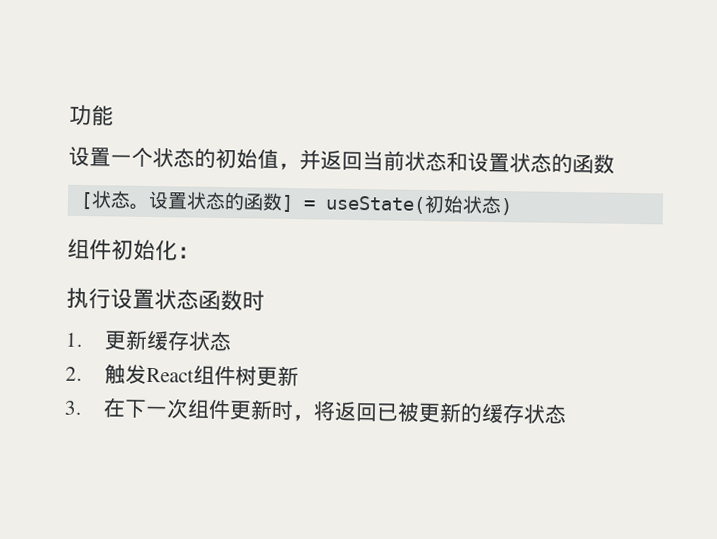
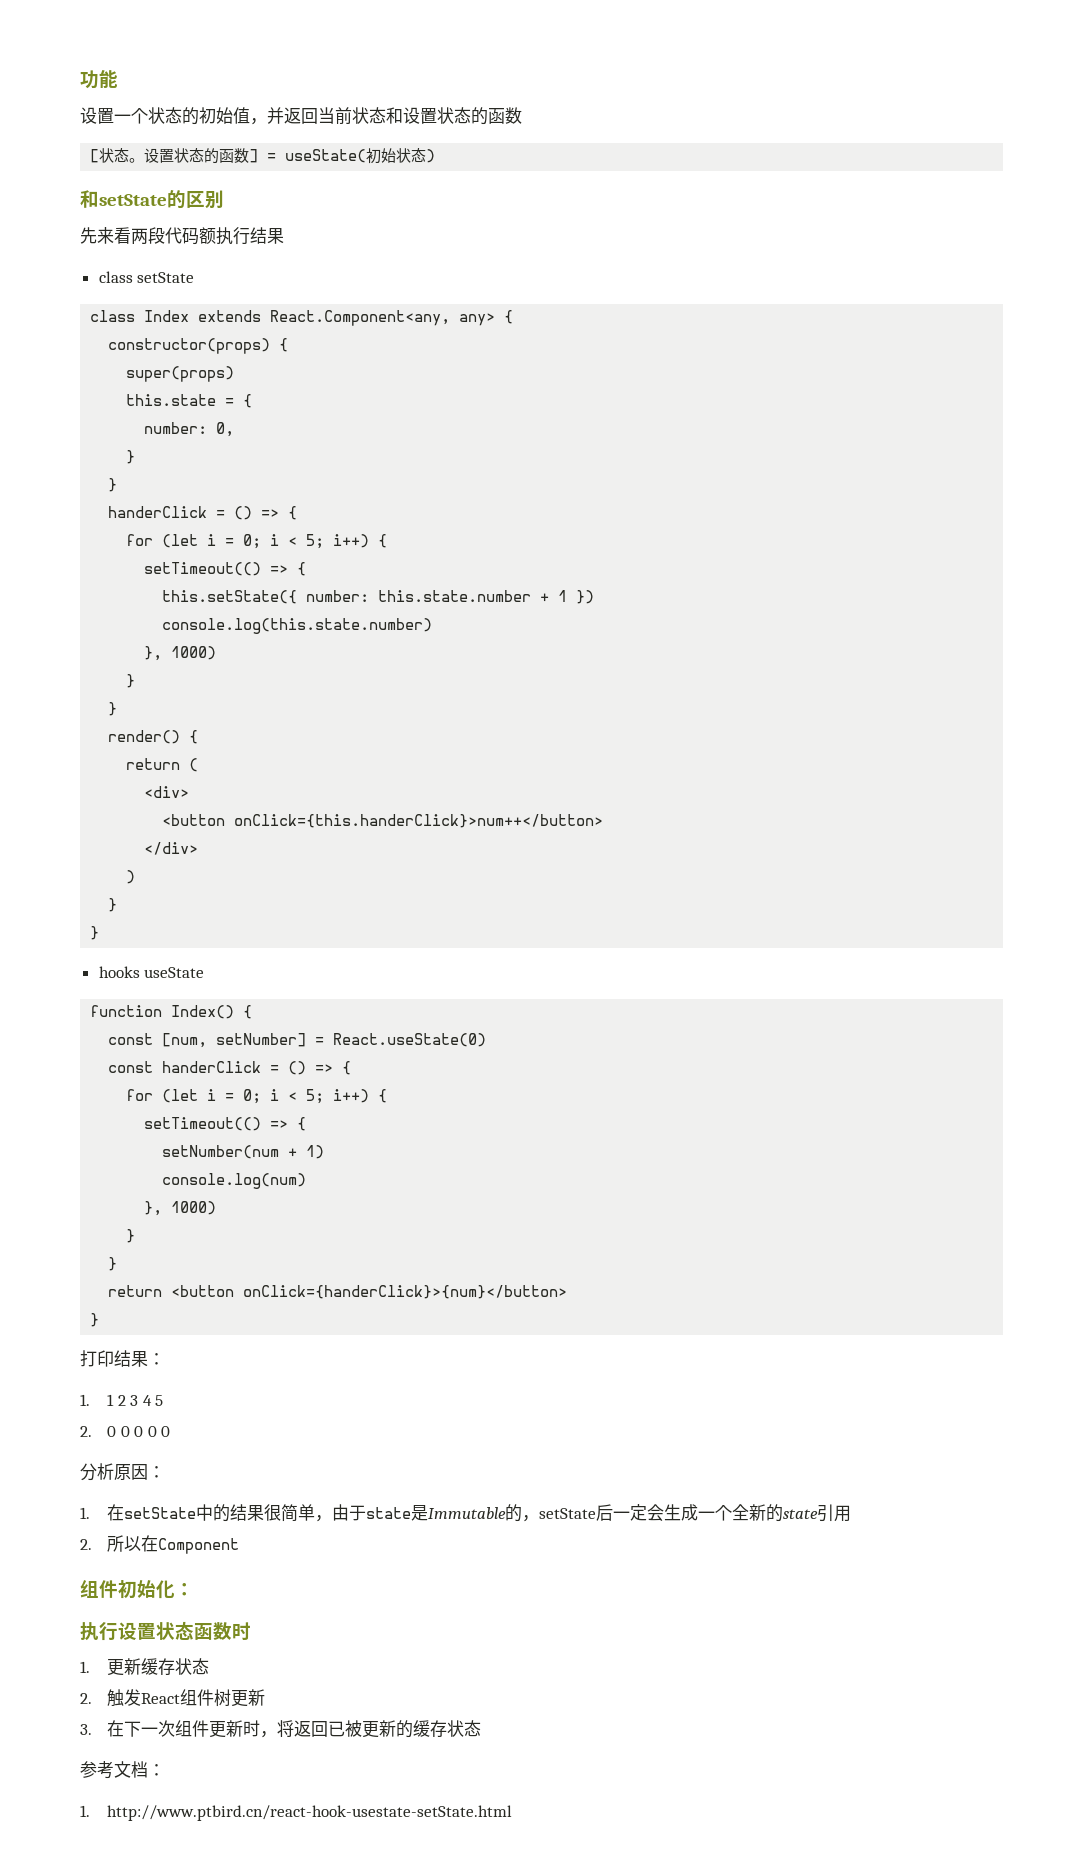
(513, 207) none -> [80,190,224,209] [80,227,284,245] [98,271,195,283] [90,310,514,326] [108,338,289,354] [126,366,235,382] [126,394,253,408] [144,422,235,437] [126,450,136,464] [108,478,118,492] [108,506,298,520] [126,534,388,549] [144,562,307,576] [162,590,595,604] [162,618,433,634] [144,646,217,661] [126,674,136,688] [108,702,118,716] [108,730,199,744] [126,758,199,772] [144,786,190,798] [162,814,604,828] [144,842,199,855] [126,870,136,884] [108,898,118,912] [90,926,100,940] [98,966,205,978] [90,1005,253,1019] [108,1033,487,1048] [108,1061,352,1075] [126,1089,388,1104] [144,1117,307,1131] [162,1145,325,1159] [162,1173,307,1189] [144,1201,217,1216] [126,1229,136,1243] [108,1257,118,1271] [108,1285,568,1299] [90,1313,100,1327] [80,1350,165,1367] [80,1394,164,1406] [80,1426,171,1437] [80,1463,165,1481] [80,1504,852,1522] [80,1535,240,1554] // 和setState的区别 // 先来看两段代码额执行结果 // class setState // class Index extends React.Component<any, any> { // constructor(props) { // super(props) // this.state = { // number: 0, // } // } // handerClick = () => { // for (let i = 0; i < 5; i++) { // setTimeout(() => { // this.setState({ number: this.state.number + 1 }) // console.log(this.state.number) // }, 1000) // } // } // render() { // return ( // <div> // <button onClick={this.handerClick}>num++</button> // </div> // ) // } // } // hooks useState // function Index() { // const [num, setNumber] = React.useState(0) // const handerClick = () => { // for (let i = 0; i < 5; i++) { // setTimeout(() => { // setNumber(num + 1) // console.log(num) // }, 1000) // } // } // return <button onClick={handerClick}>{num}</button> // } // 打印结果： // 1. 1 2 3 4 5 // 2. 0 0 0 0 0 // 分析原因： // 1.在setState中的结果很简单，由于state是Immutable的，setState后一定会生成一个全新的state引用 // 2.所以在Component
(567, 414) none -> [80,1761,165,1779] [80,1805,513,1821] // 参考文档： // 1. http://www.ptbird.cn/react-hook-usestate-setState.html

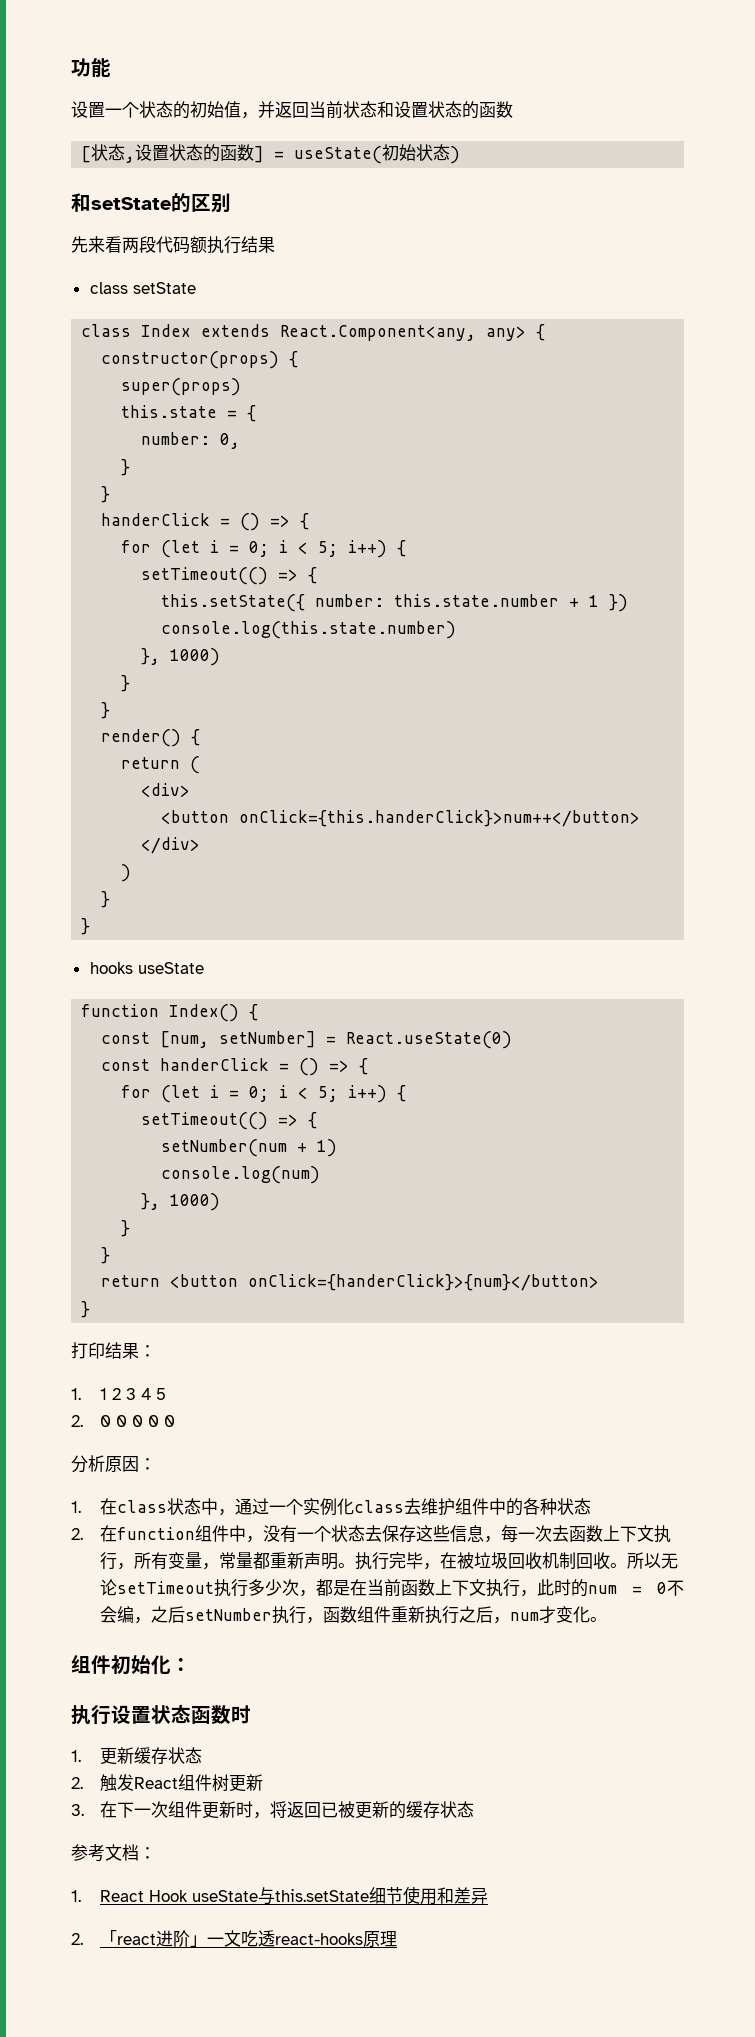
[129,158,145,163] 。 -> [125,156,136,163] ,
[124,1504,852,1522] [80,1535,240,1554] setState中的结果很简单，由于state是Immutable的，setState后一定会生成一个全新的state引用 // 2.所以在Component -> [116,1498,591,1516] [71,1525,671,1543] [99,1552,678,1570] [99,1579,684,1597] [99,1606,607,1624] class状态中，通过一个实例化class去维护组件中的各种状态 // 2.在function组件中，没有一个状态去保存这些信息，每一次去函数上下文执行，所有变量，常量都重新声明。执行完毕，在被垃圾回收机制回收。所以无论setTimeout执行多少次，都是在当前函数上下文执行，此时的num = 0不会编，之后setNumber执行，函数组件重新执行之后，num才变化。
[107,1805,513,1821] http://www.ptbird.cn/react-hook-usestate-setState.html -> [99,1886,488,1905] [71,1930,397,1947] React Hook useState与this.setState细节使用和差异 // 2.「react进阶」一文吃透react-hooks原理

